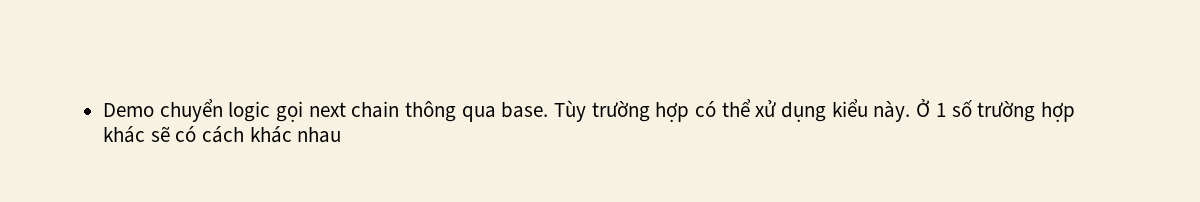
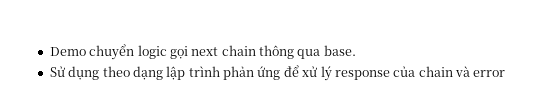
[554,98,1075,122] [103,126,342,143] Tùy trường hợp có thể xử dụng kiểu này. Ở 1 số trường hợp khác sẽ có cách khác nhau -> [49,65,506,81] // Sử dụng theo dạng lập trình phản ứng để xử lý response của chain và error

